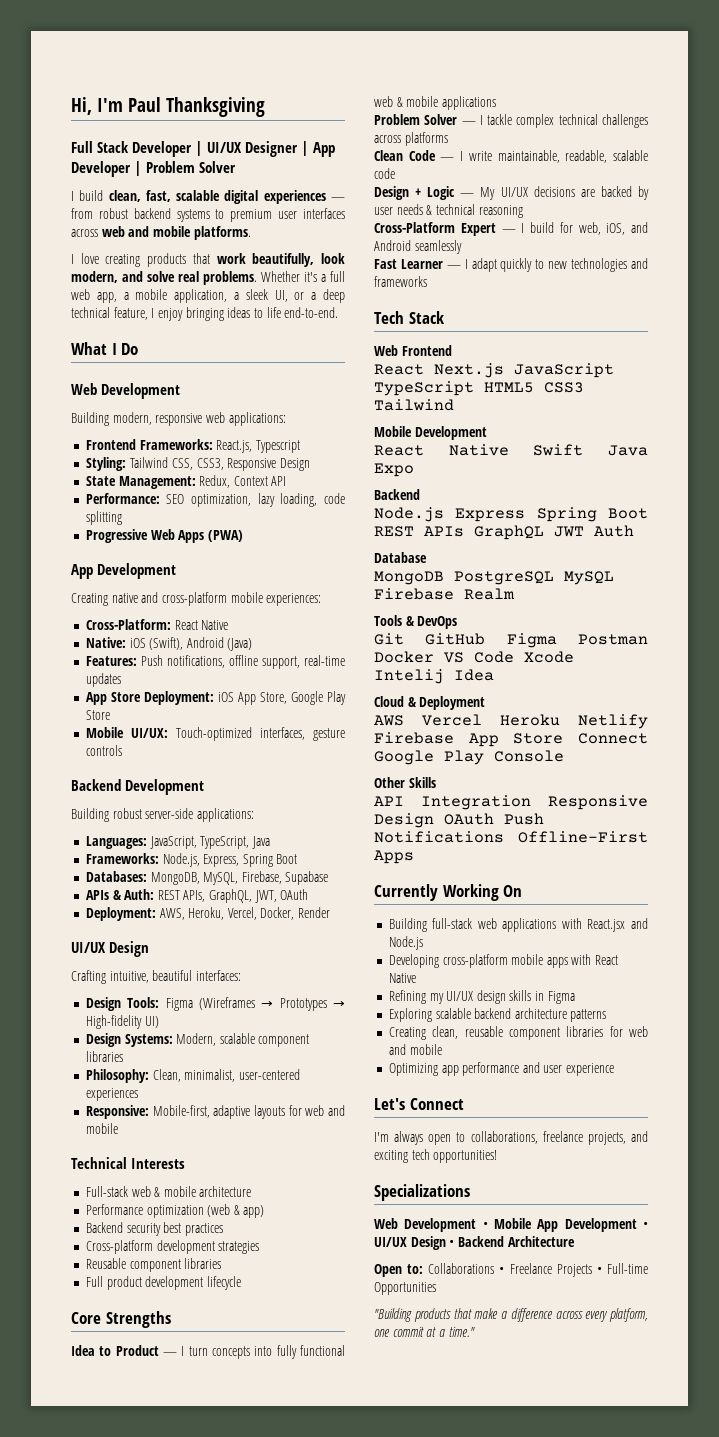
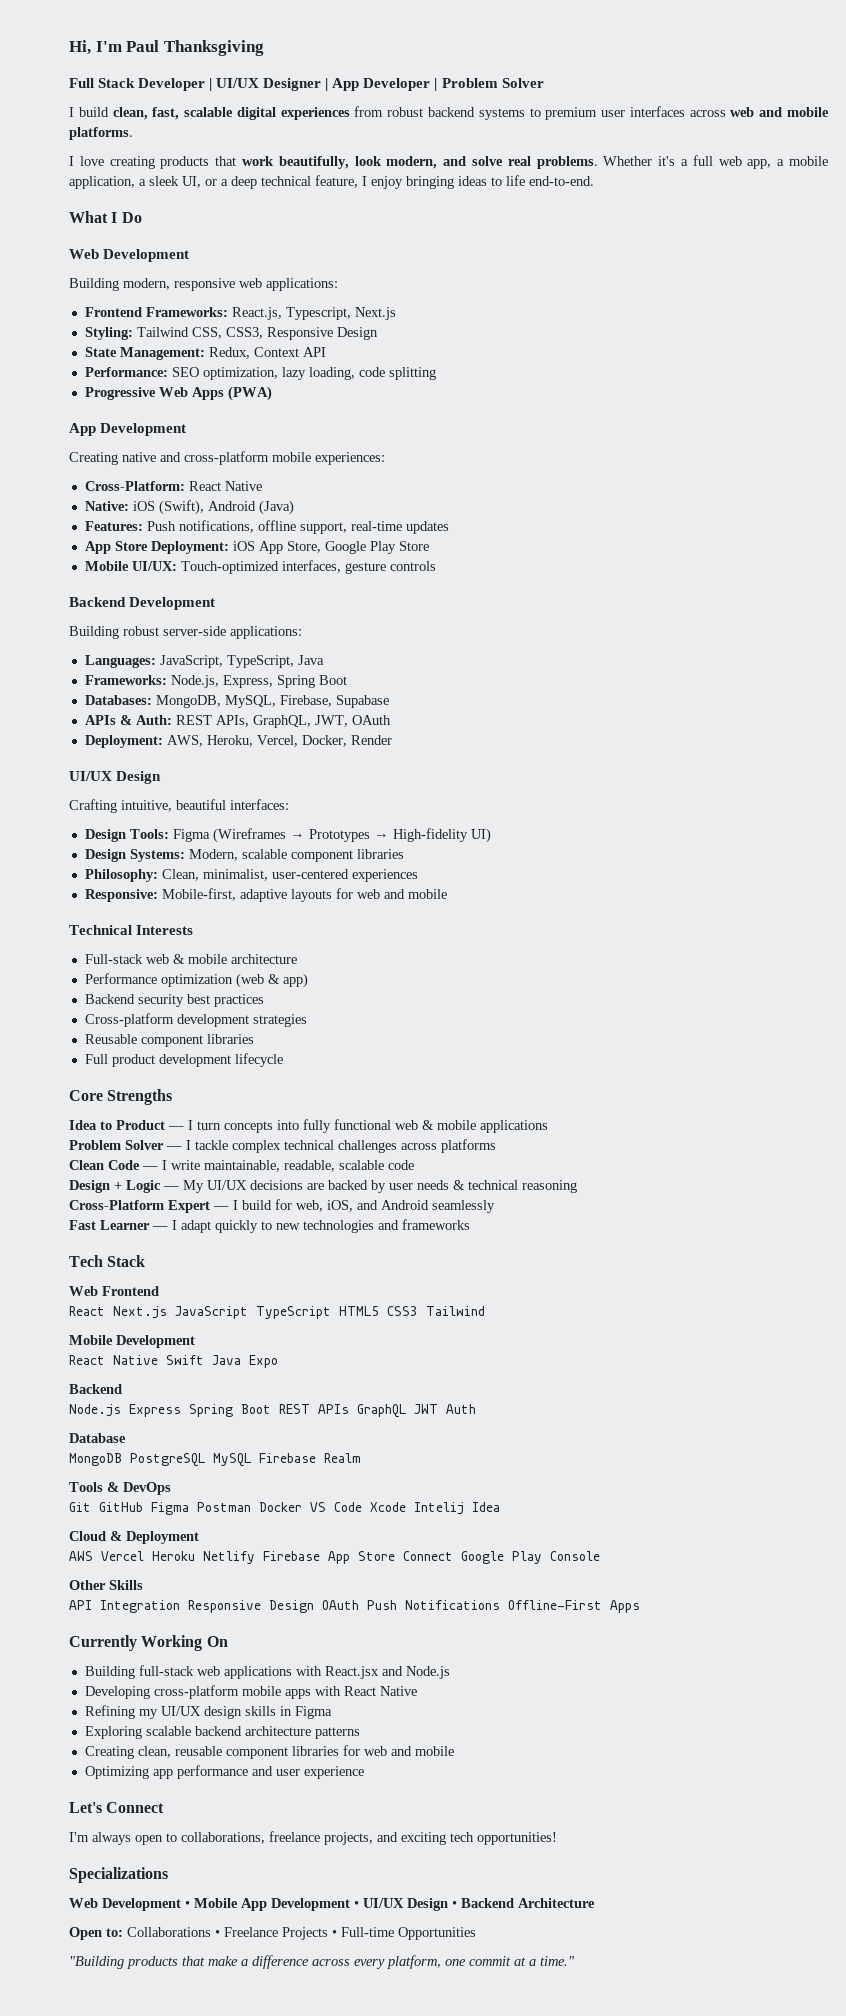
[331,197,345,201] — -> (350, 113) none
[255,440,300,453] Typescript -> [285,307,396,320] Typescript, Next.js

